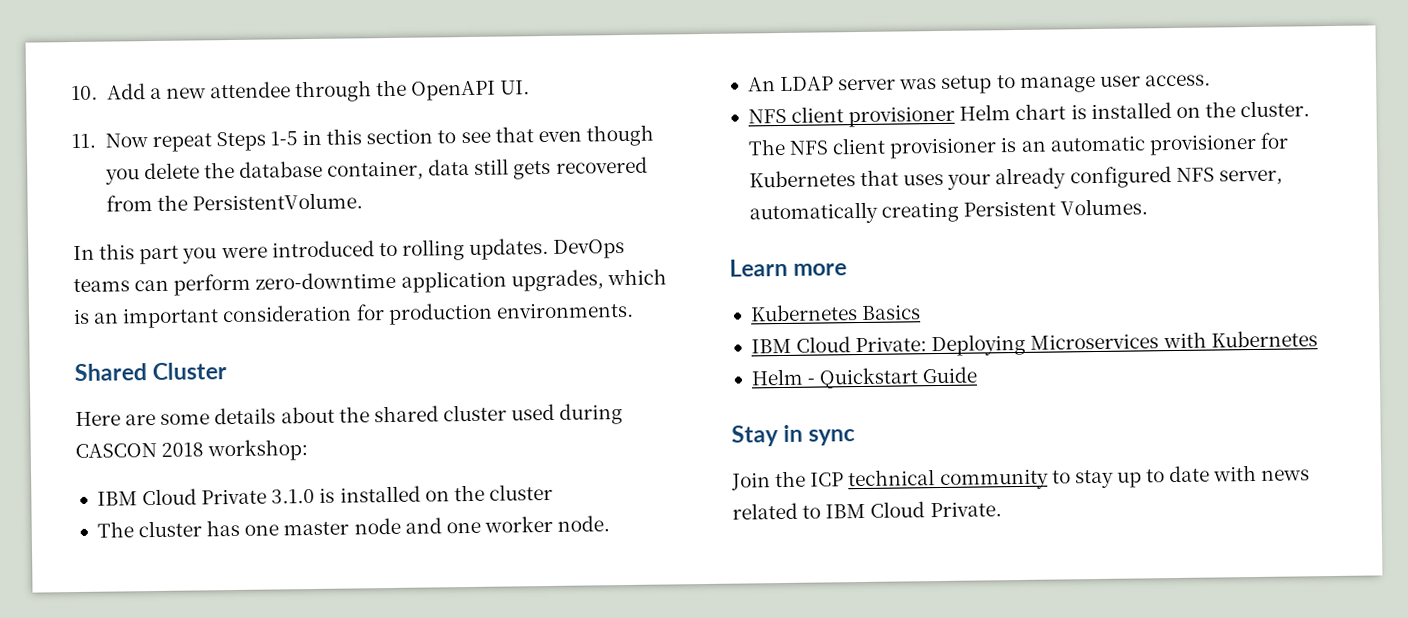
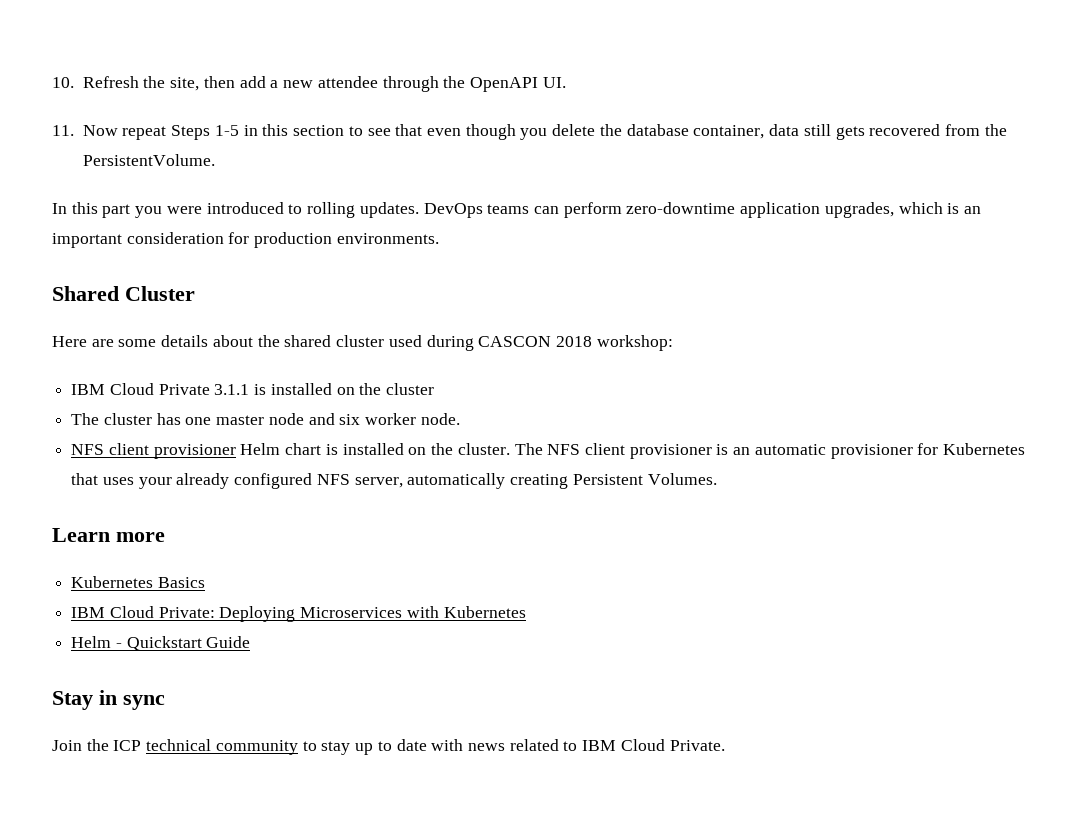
[106,83,146,100] Add -> [82,76,266,91] Refresh the site, then add
[271,488,316,504] 3.1.0 -> [214,384,250,395] 3.1.1
[445,521,481,534] one -> [339,414,361,425] six
[747,74,1211,94] // An LDAP server was setup to manage user access. -> (460, 419) none

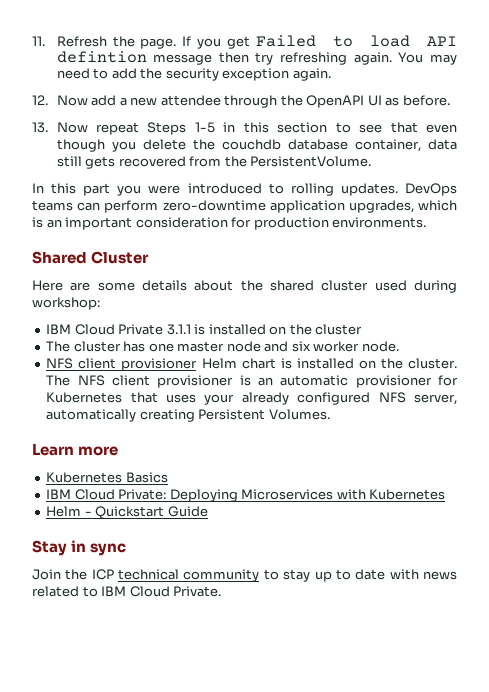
[52,77,74,88] 10. -> [32,36,45,46] 11.
[170,76,235,91] site, then -> [140,35,458,49] [56,51,457,65] [56,68,331,81] [32,95,88,106] page. If you get Failed to load API defintion message then try refreshing again. You may need to add the security exception again. // 12. Now
[542,77,566,88] [52,125,74,136] UI. // 11. -> [367,95,450,106] [32,122,48,133] UI as before. // 13.
(622, 130) none -> [221,139,281,150] couchdb
[478,336,592,347] CASCON 2018 -> (457, 286) none

